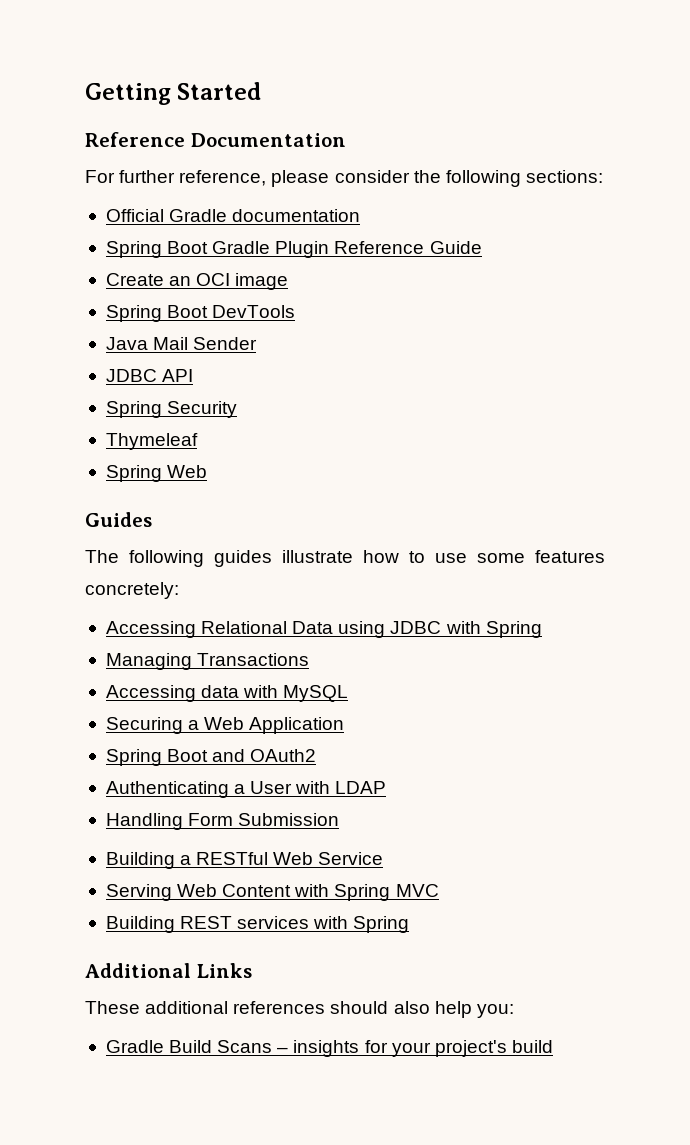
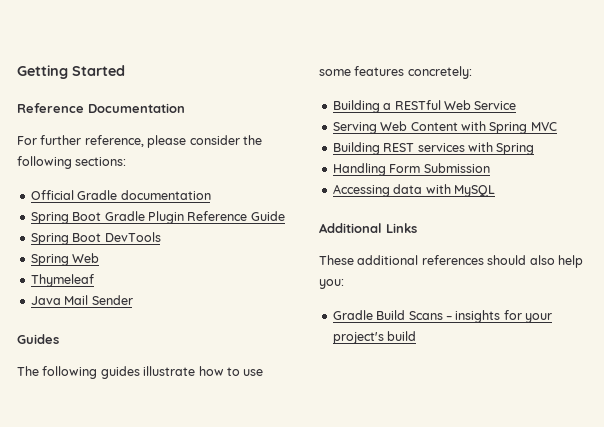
[105,273,289,290] // Create an OCI image -> (285, 216) none
(296, 311) none -> [30,253,100,266] [30,274,94,287] // Spring Web // Thymeleaf
[105,369,194,382] [105,401,238,418] [105,433,198,450] [105,465,208,482] // JDBC API // Spring Security // Thymeleaf // Spring Web -> (133, 300) none
[105,621,542,638] [105,653,310,670] [105,685,349,702] [105,717,345,734] [105,749,317,766] [105,781,387,798] [105,813,340,830] // Accessing Relational Data using JDBC with Spring // Managing Transactions // Accessing data with MySQL // Securing a Web Application // Spring Boot and OAuth2 // Authenticating a User with LDAP // Handling Form Submission -> (472, 72) none
(410, 924) none -> [332,163,490,176] [332,184,495,197] // Handling Form Submission // Accessing data with MySQL

